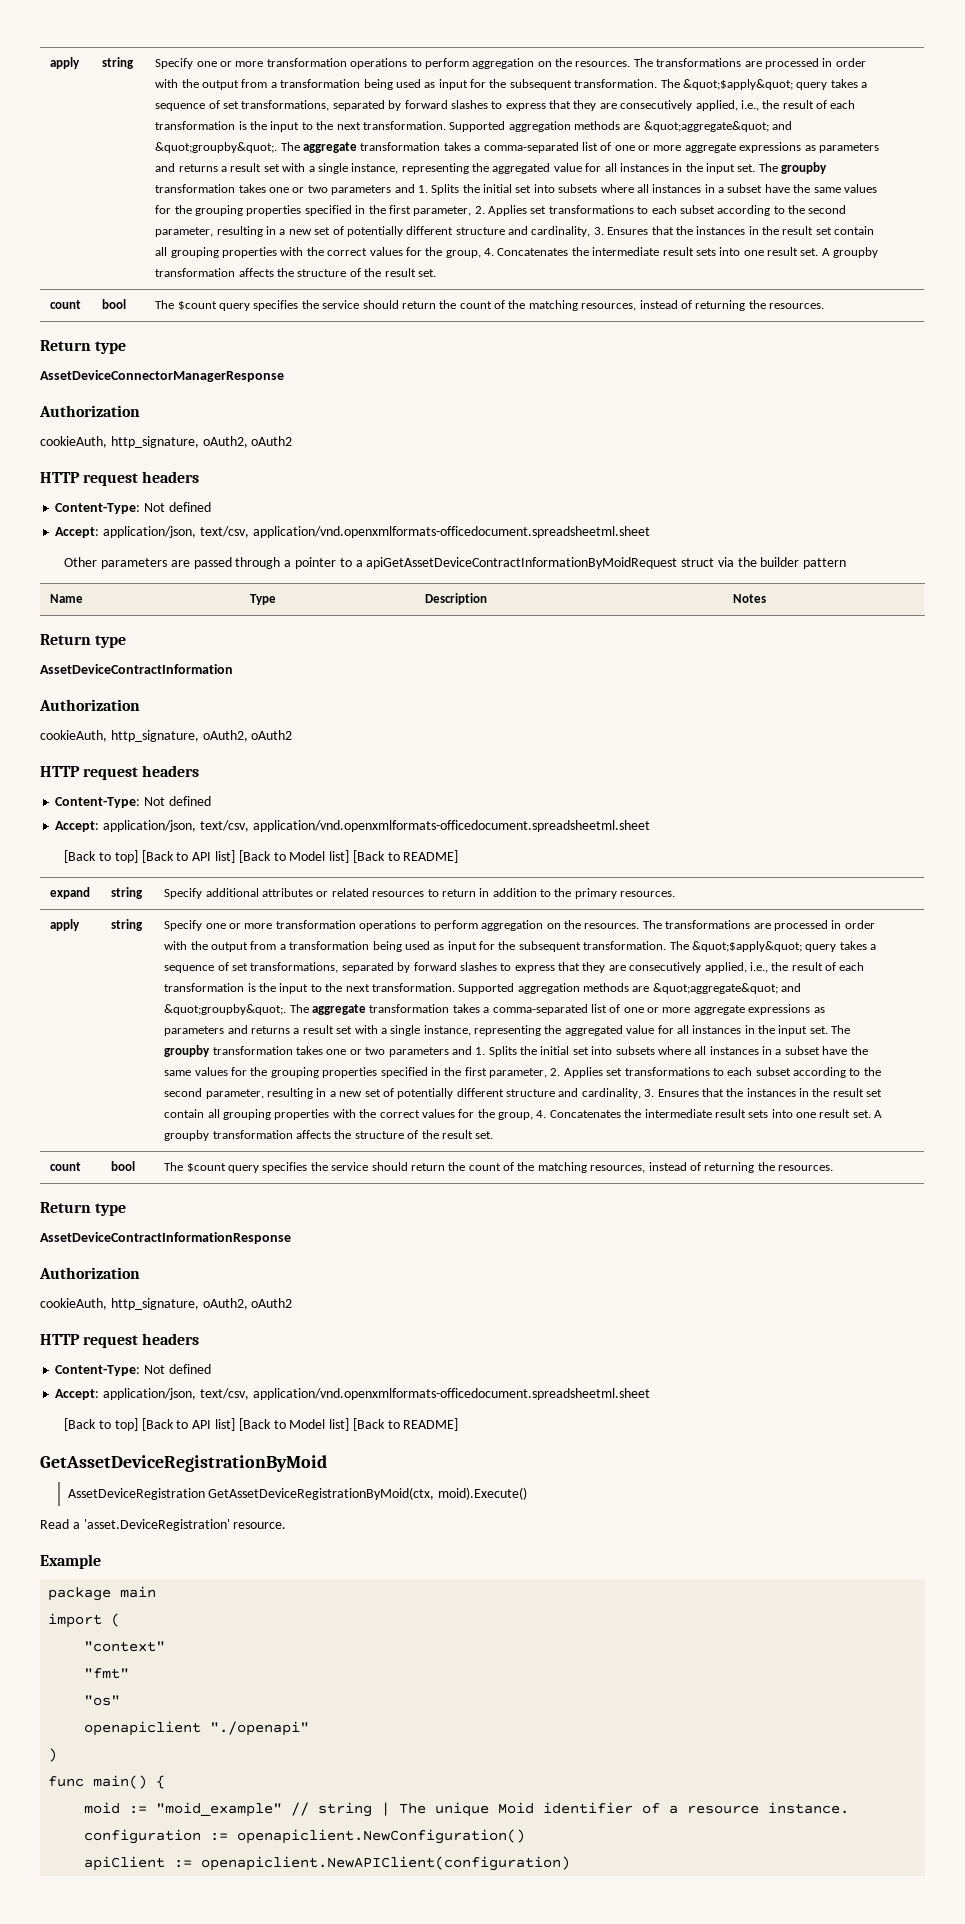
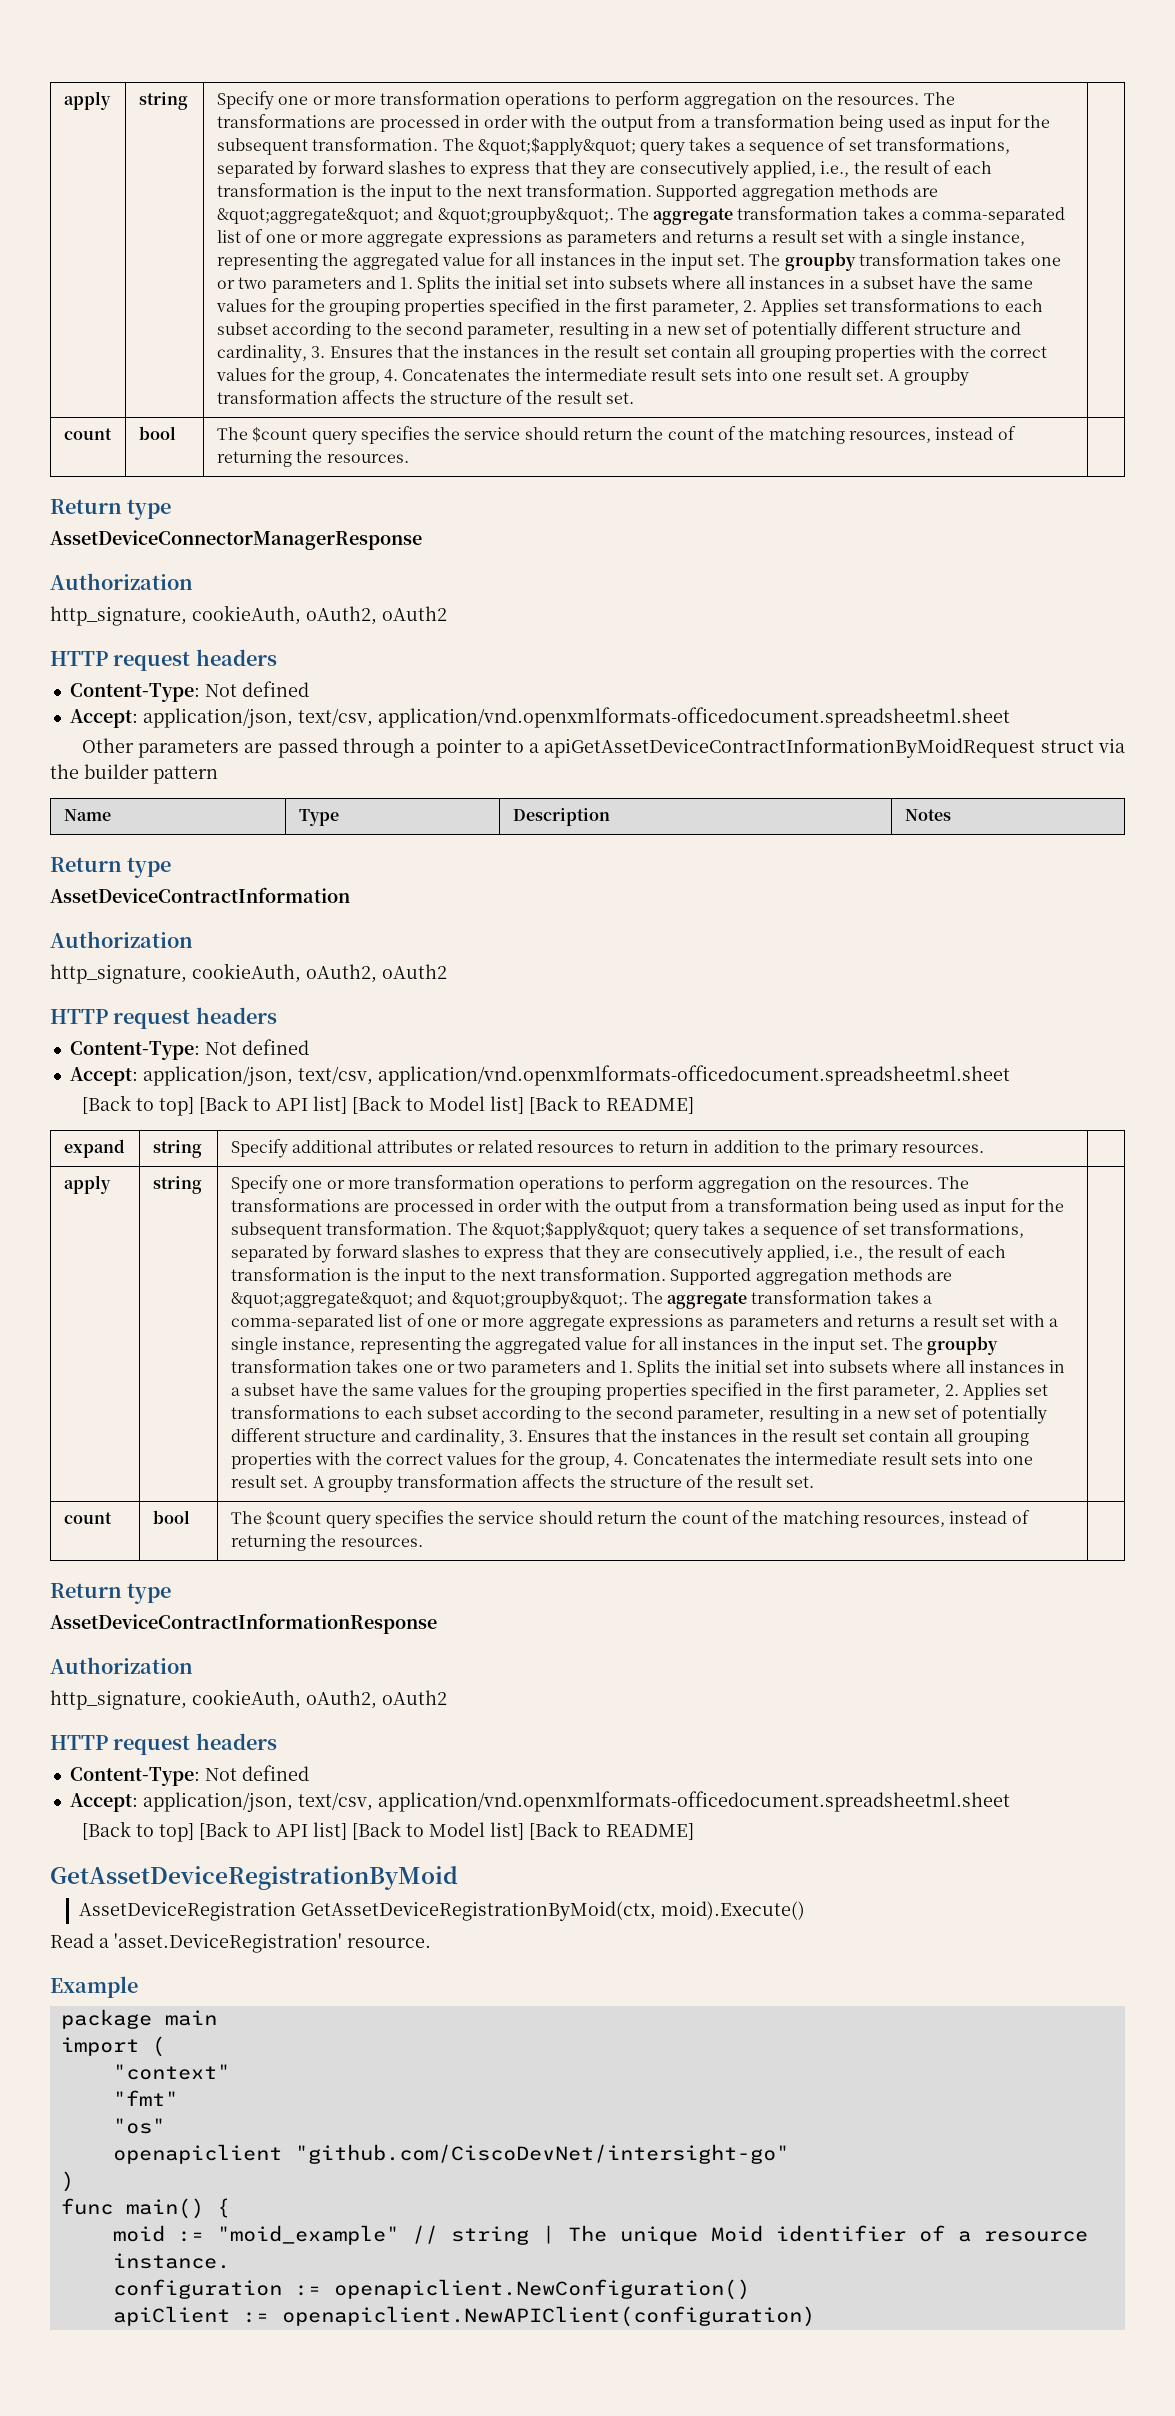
[40,436,199,448] cookieAuth, http_signature, -> [50,605,301,626] http_signature, cookieAuth,
[40,730,199,742] cookieAuth, http_signature, -> [50,963,301,984] http_signature, cookieAuth,
[40,1298,199,1310] cookieAuth, http_signature, -> [50,1689,301,1710] http_signature, cookieAuth,
[210,1721,310,1736] "./openapi" -> [294,2144,789,2164] "github.com/CiscoDevNet/intersight-go"

